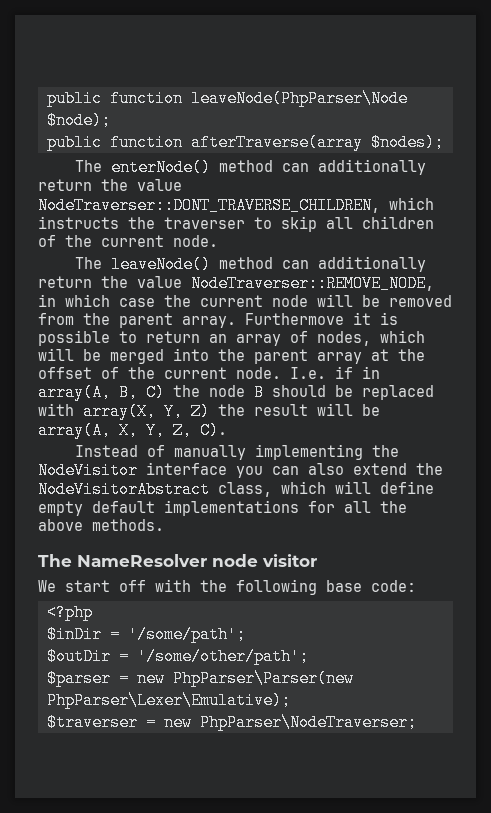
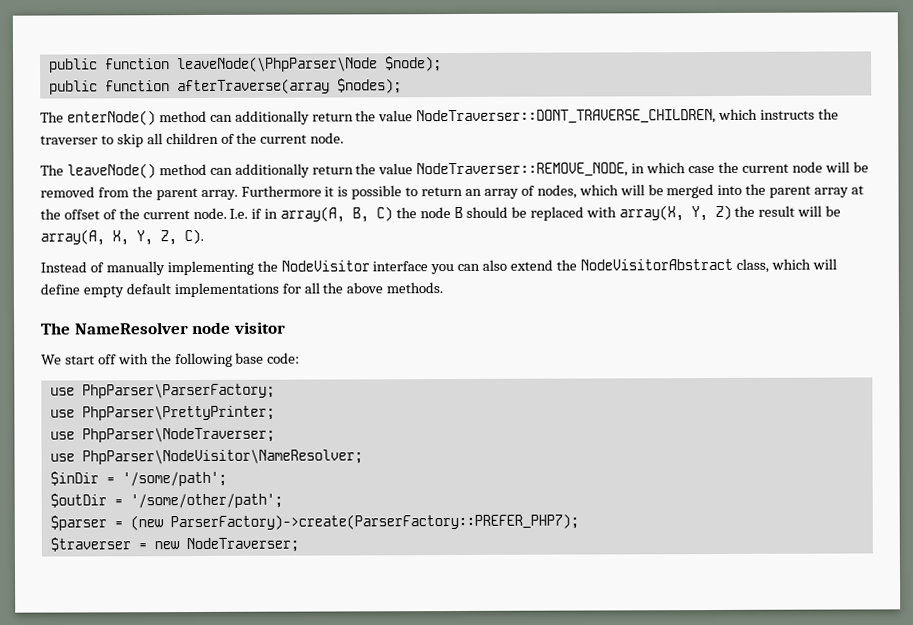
[47,90,408,107] public function leaveNode(PhpParser\Node -> [48,56,378,73] public function leaveNode(\PhpParser\Node
[245,313,344,325] Furthermove -> [240,185,322,197] Furthermore
[47,604,93,621] <?php -> [49,383,275,399] [49,405,275,421] [49,427,275,443] [49,449,363,465] use PhpParser\ParserFactory; // use PhpParser\PrettyPrinter; // use PhpParser\NodeTraverser; // use PhpParser\NodeVisitor\NameResolver;
[137,670,354,687] [47,692,291,709] new PhpParser\Parser(new PhpParser\Lexer\Emulative); -> [129,513,579,531] (new ParserFactory)->create(ParserFactory::PREFER_PHP7);
[200,714,417,731] PhpParser\NodeTraverser; -> [185,537,299,553] NodeTraverser;

